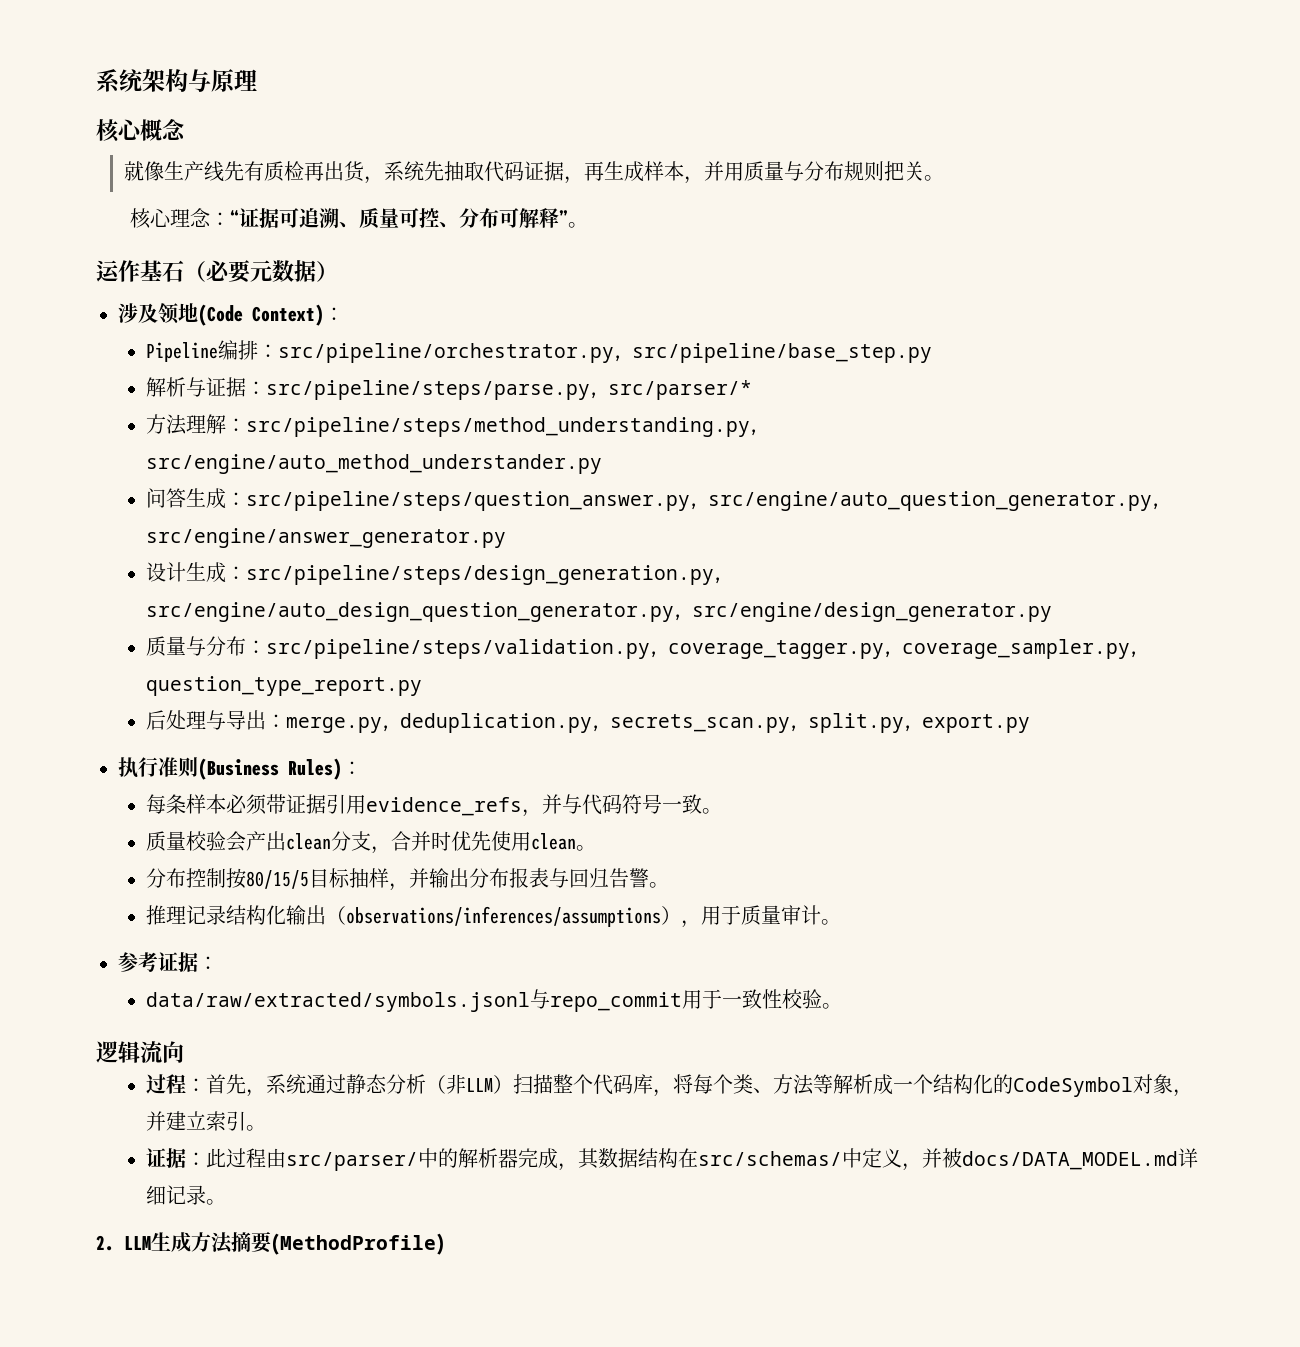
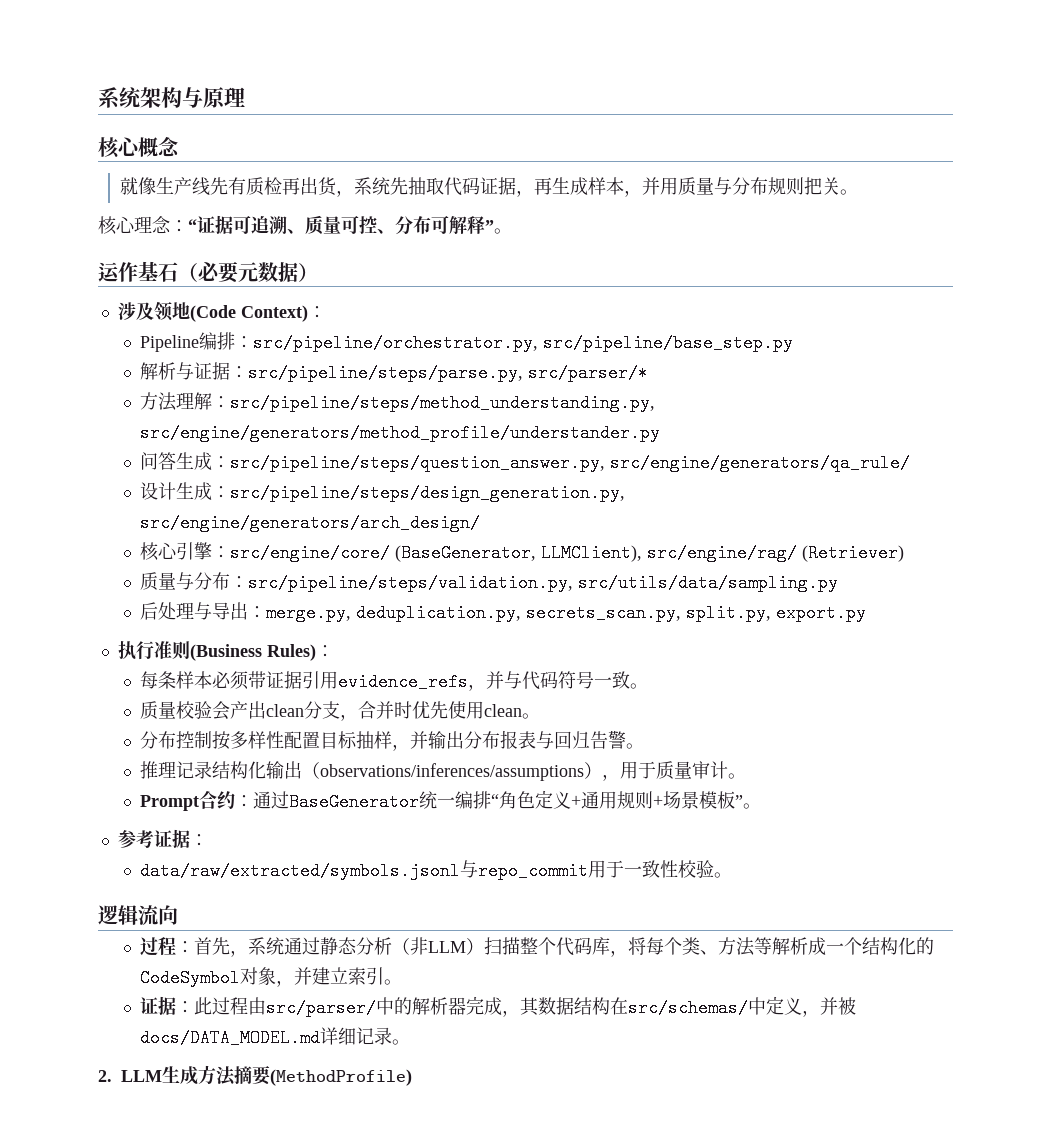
[145,454,602,474] src/engine/auto_method_understander.py -> [139,424,660,442] src/engine/generators/method_profile/understander.py
[707,491,1161,511] [145,528,506,548] src/engine/auto_question_generator.py, src/engine/answer_generator.py -> [609,454,910,472] src/engine/generators/qa_rule/
[145,602,1052,622] src/engine/auto_design_question_generator.py, src/engine/design_generator.py -> [139,514,480,532] [139,542,904,562] src/engine/generators/arch_design/ // 核心引擎：src/engine/core/ (BaseGenerator, LLMClient), src/engine/rag/ (Retriever)
[667,639,1139,659] [145,676,422,696] coverage_tagger.py, coverage_sampler.py, question_type_report.py -> [577,574,838,592] src/utils/data/sampling.py
[245,870,309,889] 80/15/5 -> [229,731,320,749] 多样性配置
(841, 922) none -> [139,790,761,811] // Prompt合约：通过BaseGenerator统一编排“角色定义+通用规则+场景模板”。

